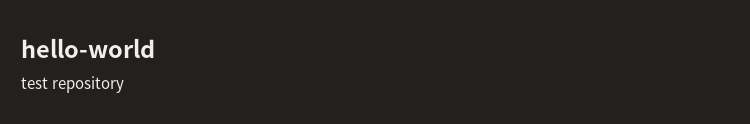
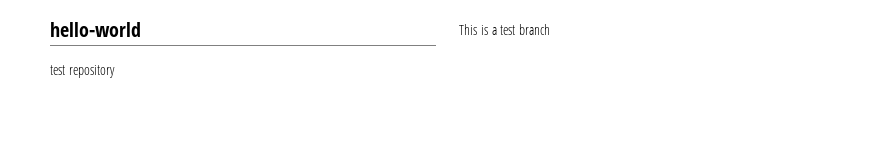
(125, 84) none -> [459,24,551,35] // This is a test branch

